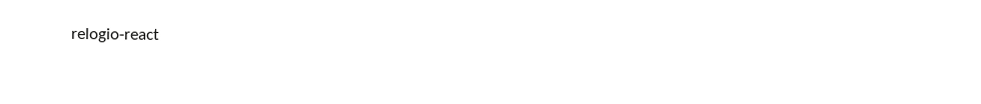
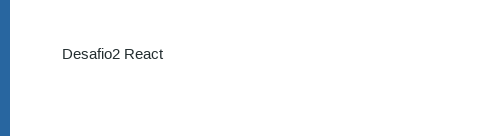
[71,27,160,43] relogio-react -> [62,48,165,59] Desafio2 React

